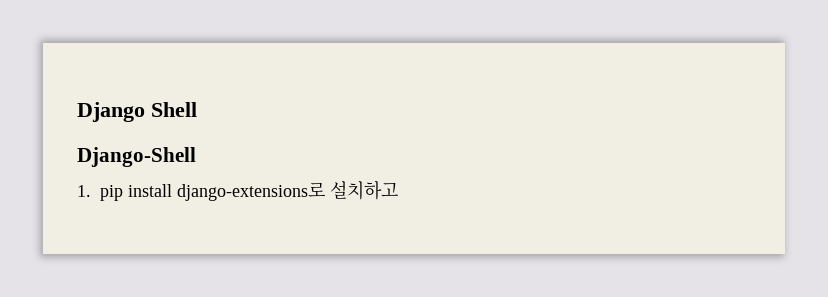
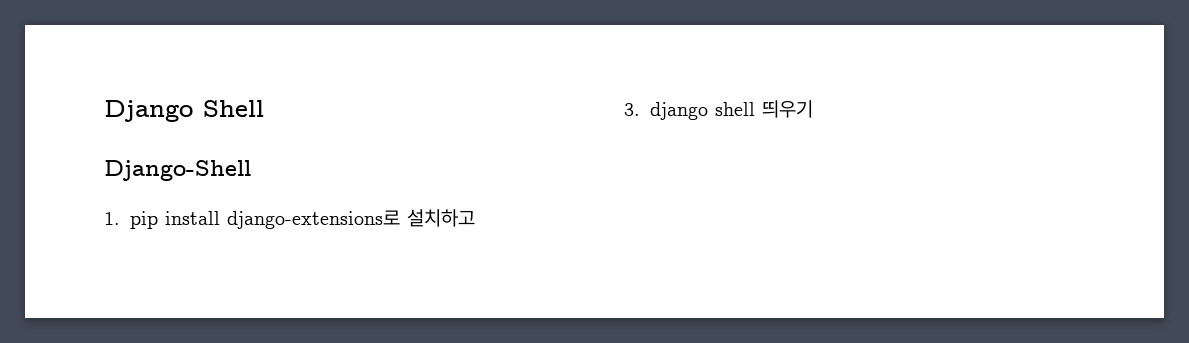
(398, 190) none -> [624,100,813,120] // 3. django shell 띄우기

